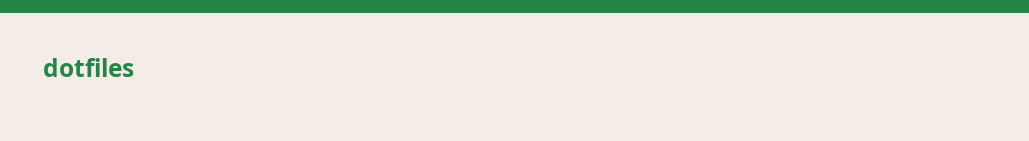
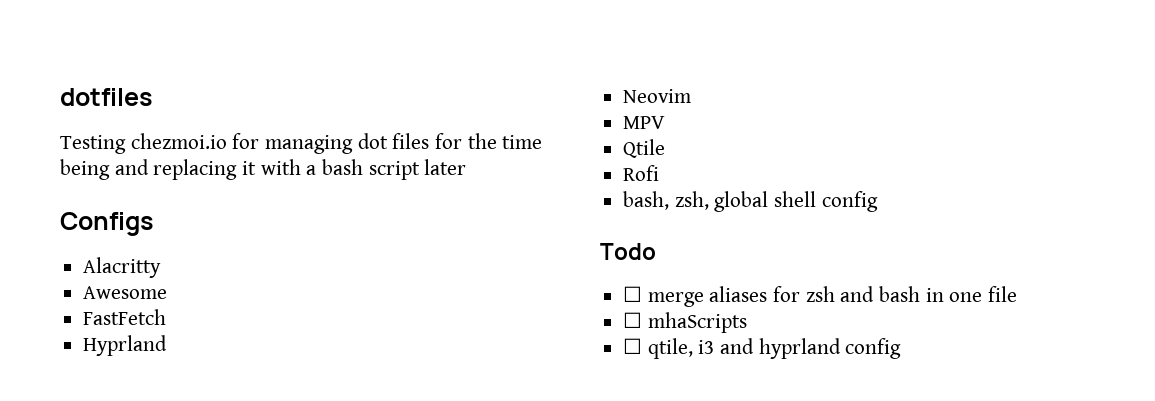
(134, 67) none -> [60,133,543,154] [60,159,467,180] [60,212,154,236] [83,257,162,278] [83,286,168,299] [83,309,167,325] [83,335,168,356] [623,89,692,103] [623,116,666,129] [623,139,666,158] [623,165,660,181] [623,191,878,212] [600,243,656,260] [623,286,1018,307] [623,312,747,333] [623,338,902,359] // Testing chezmoi.io for managing dot files for the time being and replacing it with a bash script later // Configs // Alacritty // Awesome // FastFetch // Hyprland // Neovim // MPV // Qtile // Rofi // bash, zsh, global shell config // Todo // ☐ merge aliases for zsh and bash in one file // ☐ mhaScripts // ☐ qtile, i3 and hyprland config

